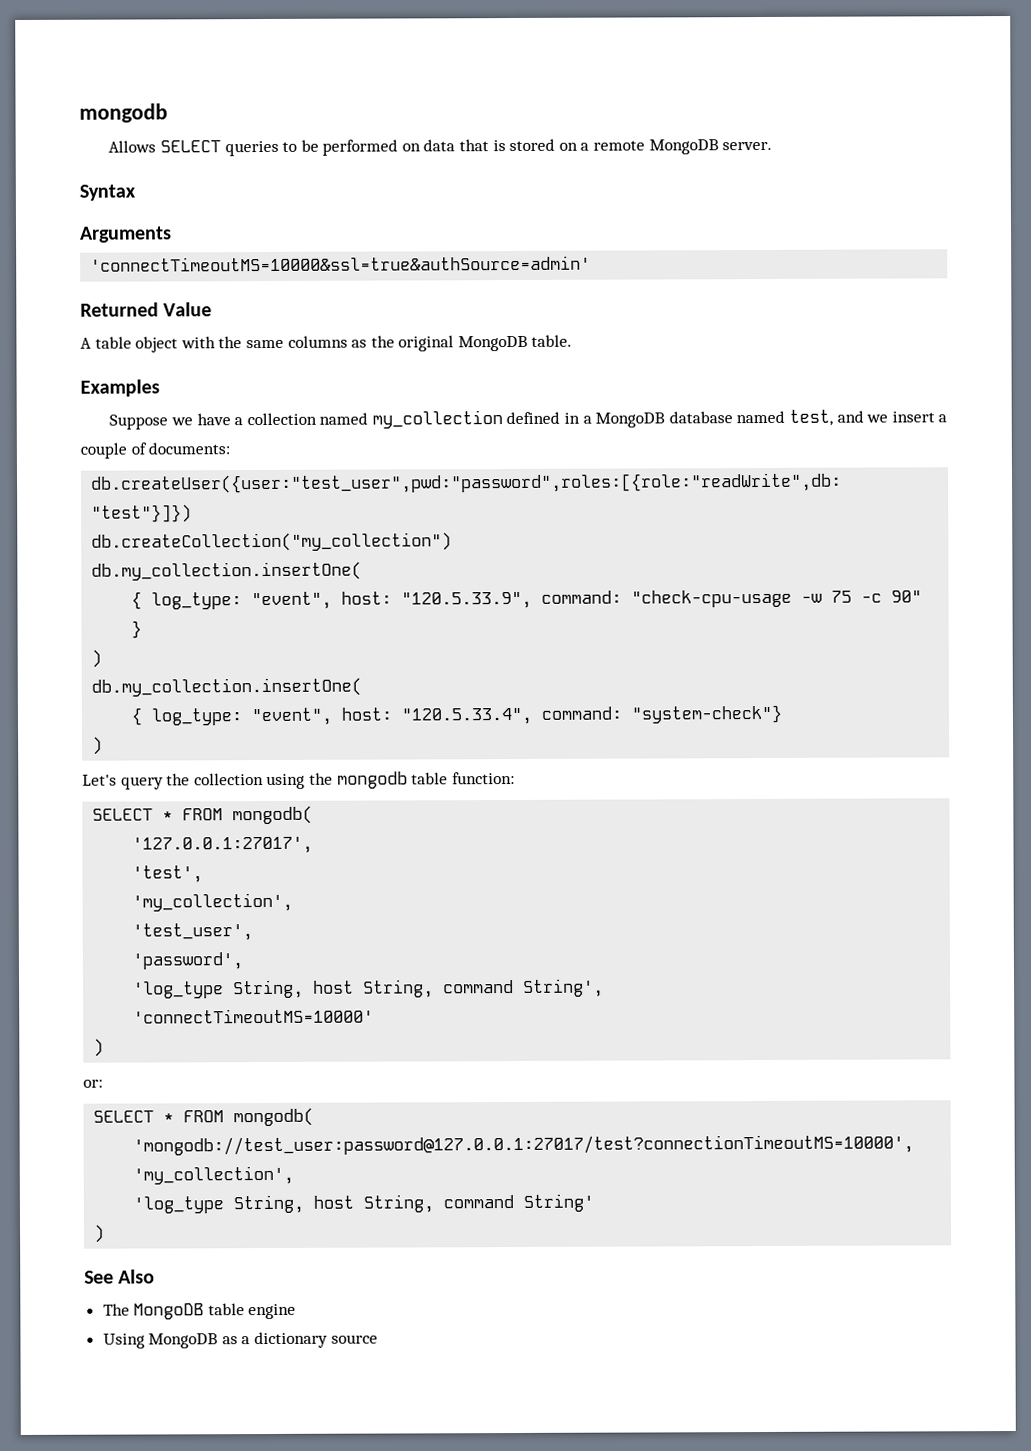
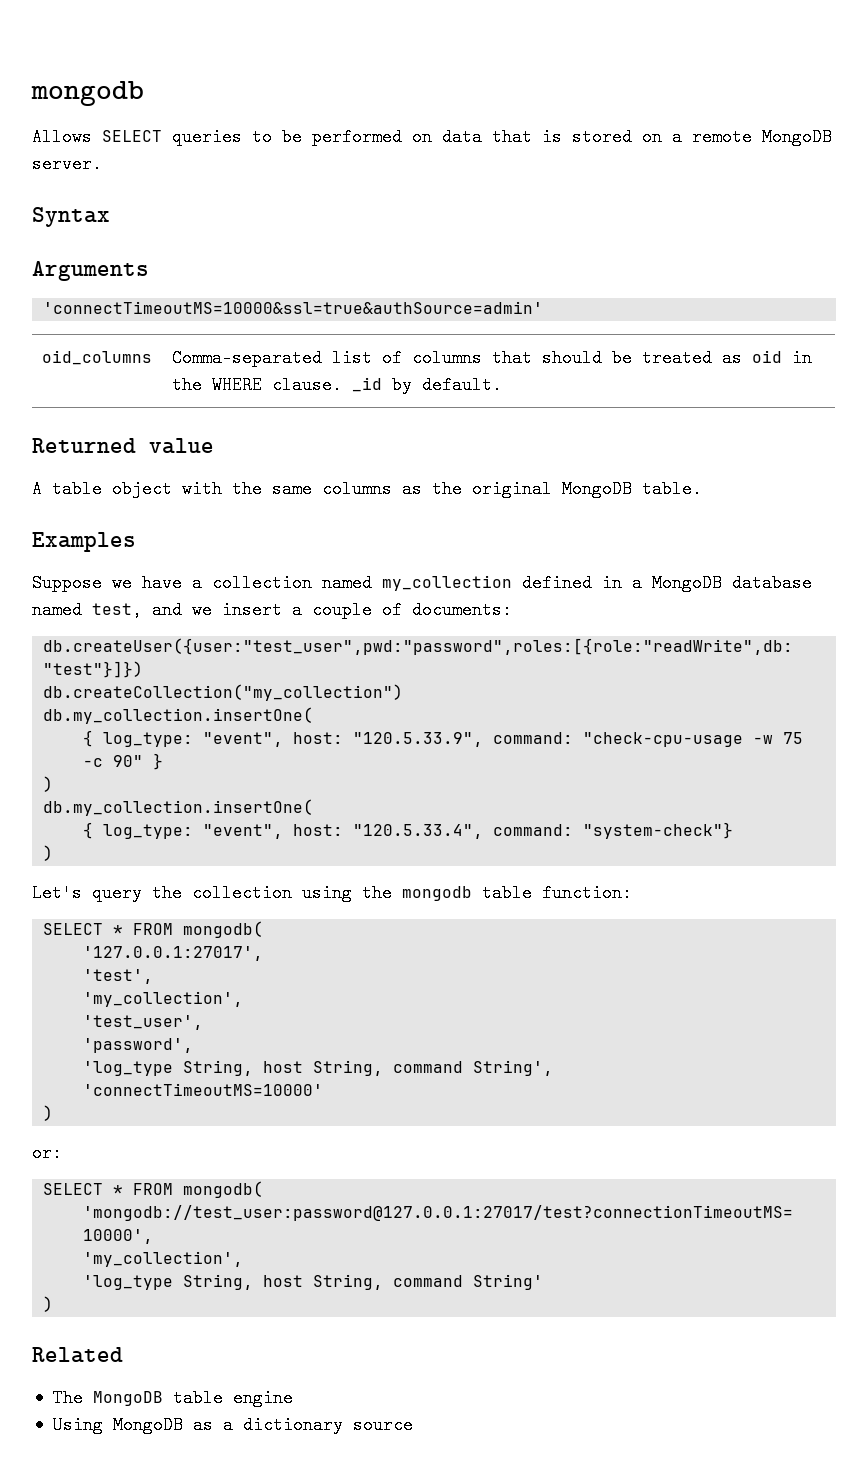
(592, 263) none -> [41,350,152,365] [171,349,812,367] [171,376,502,394] // oid_columns | Comma-separated list of columns that should be treated as oid in the WHERE clause. _id by default.
[163,302,213,317] Value -> [149,438,214,454] value
[84,1269,156,1284] See Also -> [32,1347,123,1363] Related

